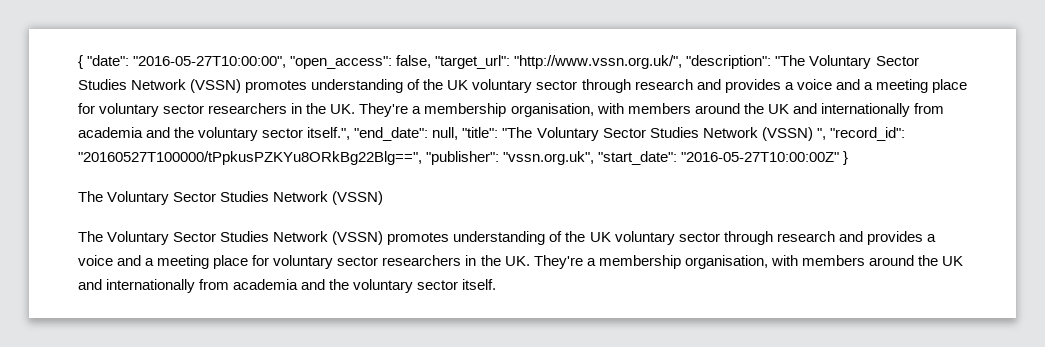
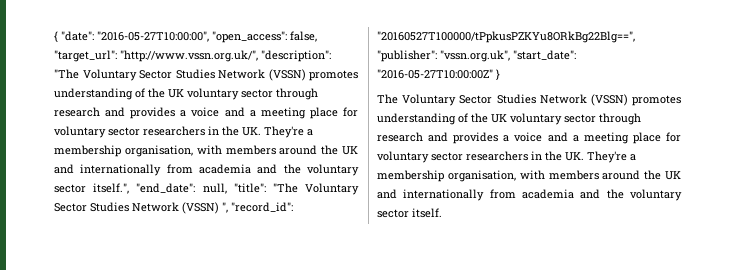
[78,231,384,245] // The Voluntary Sector Studies Network (VSSN) -> (628, 100) none

